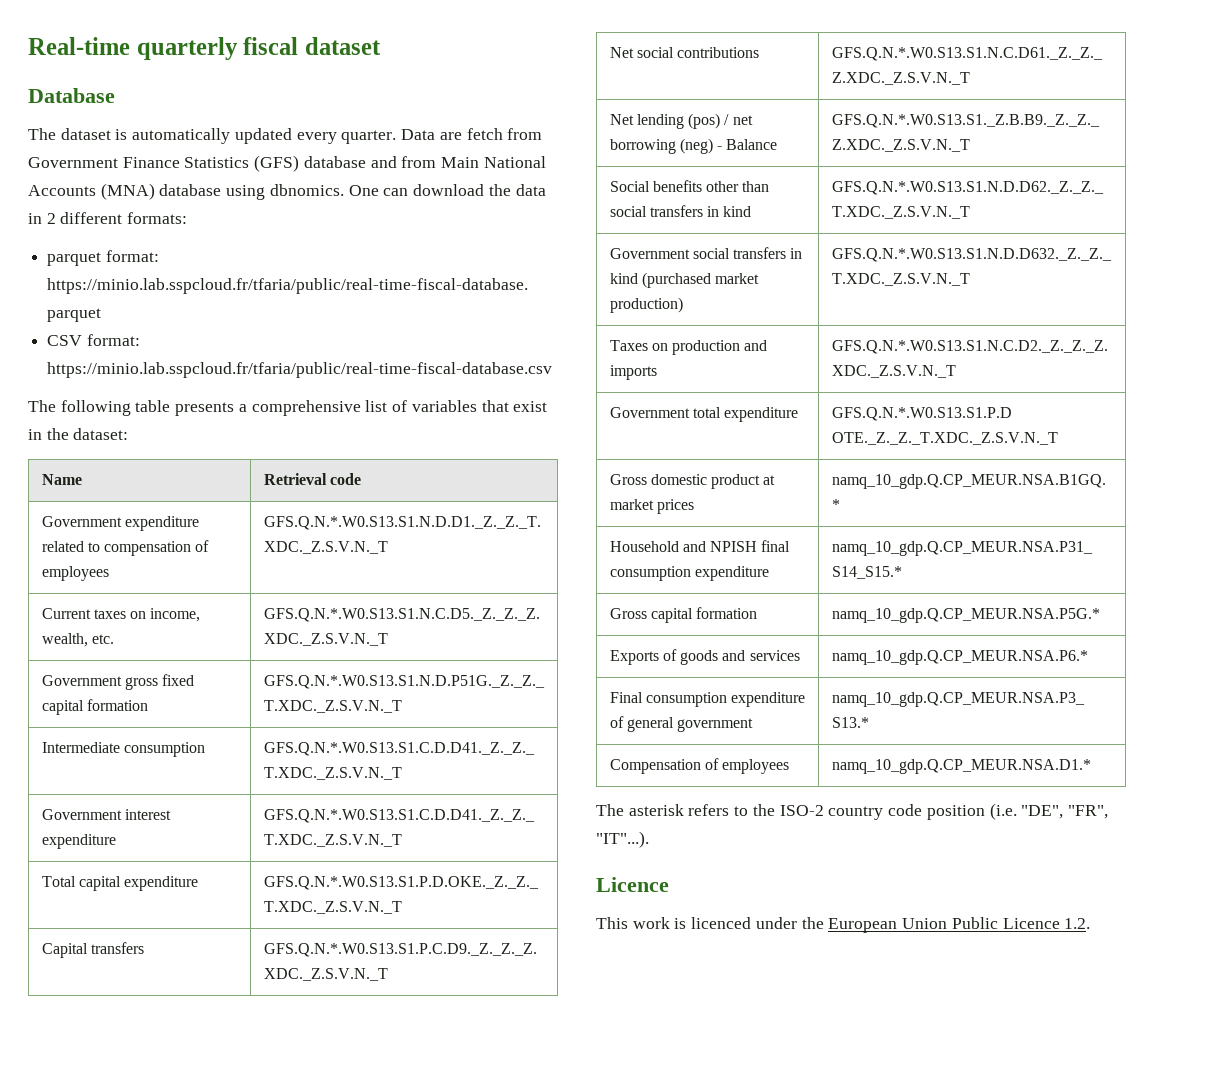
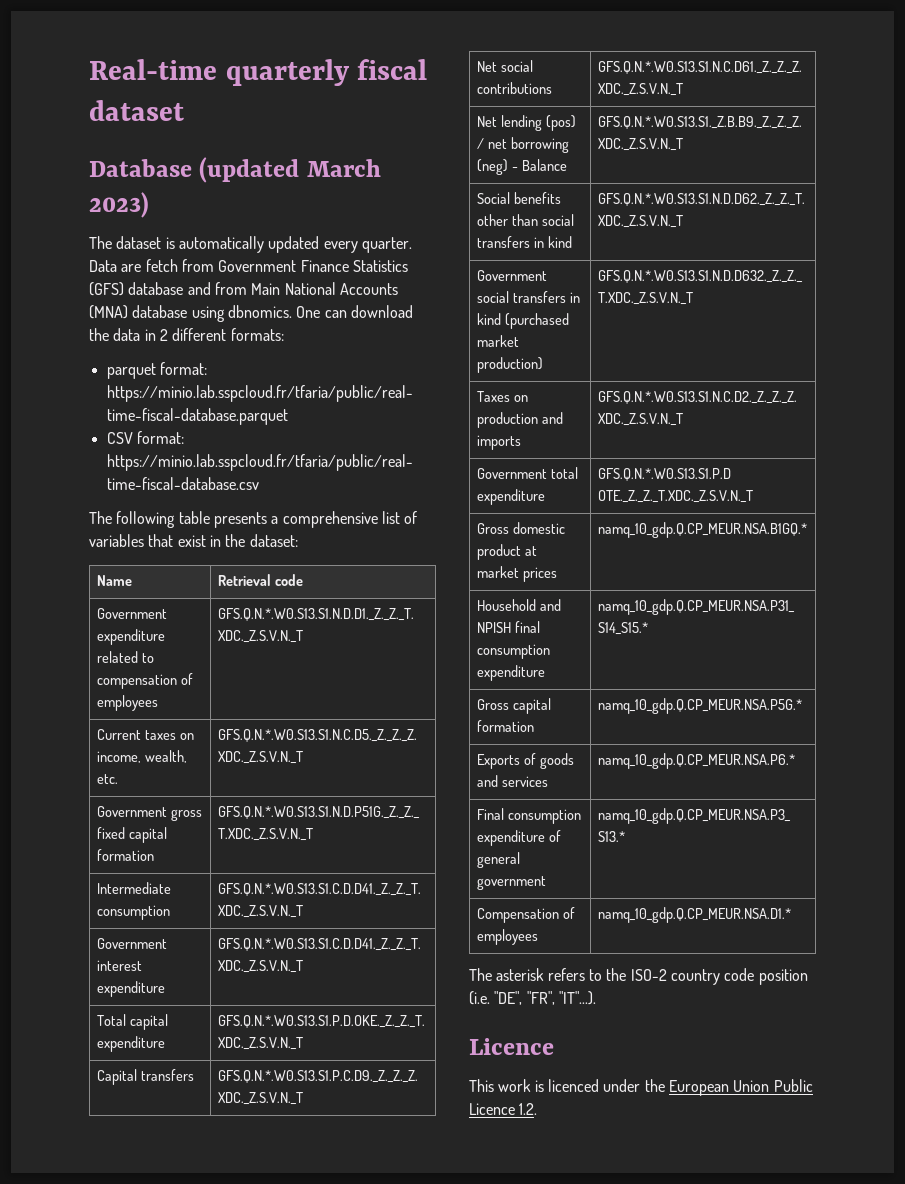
(115, 95) none -> [199,157,381,183] [89,192,149,218] (updated March 2023)

